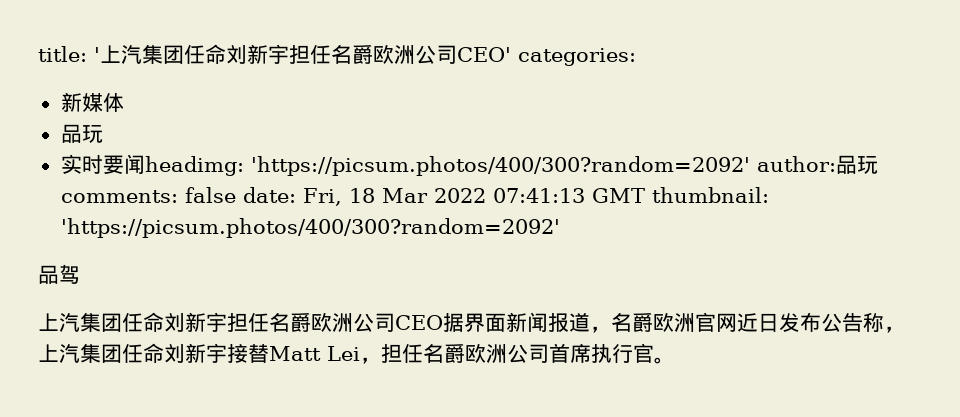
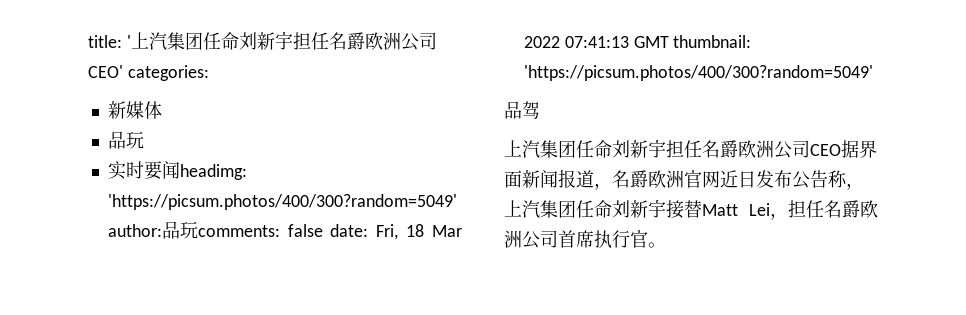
[250,156,750,176] 'https://picsum.photos/400/300?random=2092' -> [107,194,457,210] 'https://picsum.photos/400/300?random=5049'
[60,218,560,238] 'https://picsum.photos/400/300?random=2092' -> [523,65,873,81] 'https://picsum.photos/400/300?random=5049'

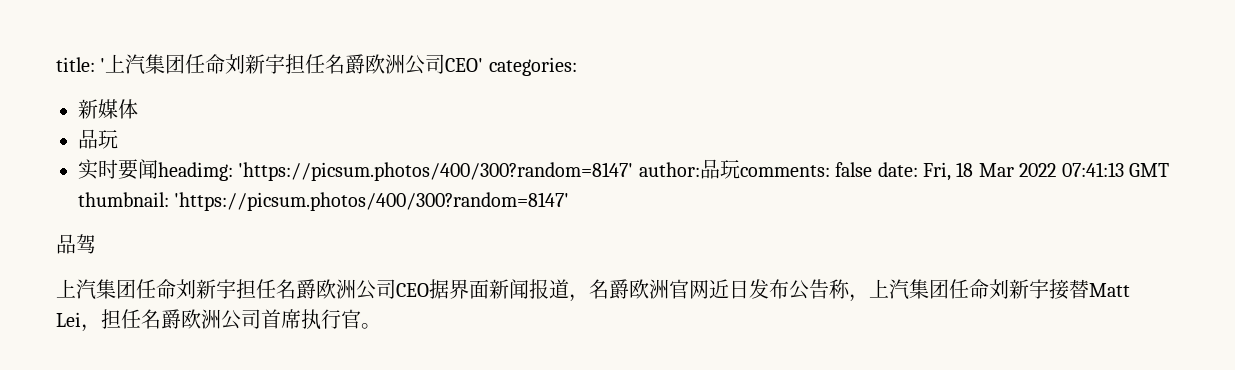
[107,194,457,210] 'https://picsum.photos/400/300?random=5049' -> [238,162,634,181] 'https://picsum.photos/400/300?random=8147'
[523,65,873,81] 'https://picsum.photos/400/300?random=5049' -> [174,192,570,211] 'https://picsum.photos/400/300?random=8147'

